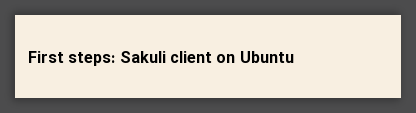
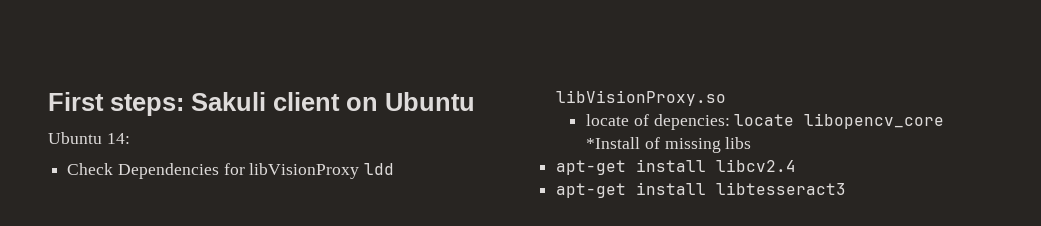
(294, 57) none -> [48,132,130,144] [67,163,395,179] [556,90,727,106] [586,113,945,130] [586,137,752,153] [556,159,797,175] [556,182,847,198] // Ubuntu 14: // Check Dependencies for libVisionProxy ldd libVisionProxy.so // locate of depencies: locate libopencv_core *Install of missing libs // apt-get install libcv2.4 // apt-get install libtesseract3

